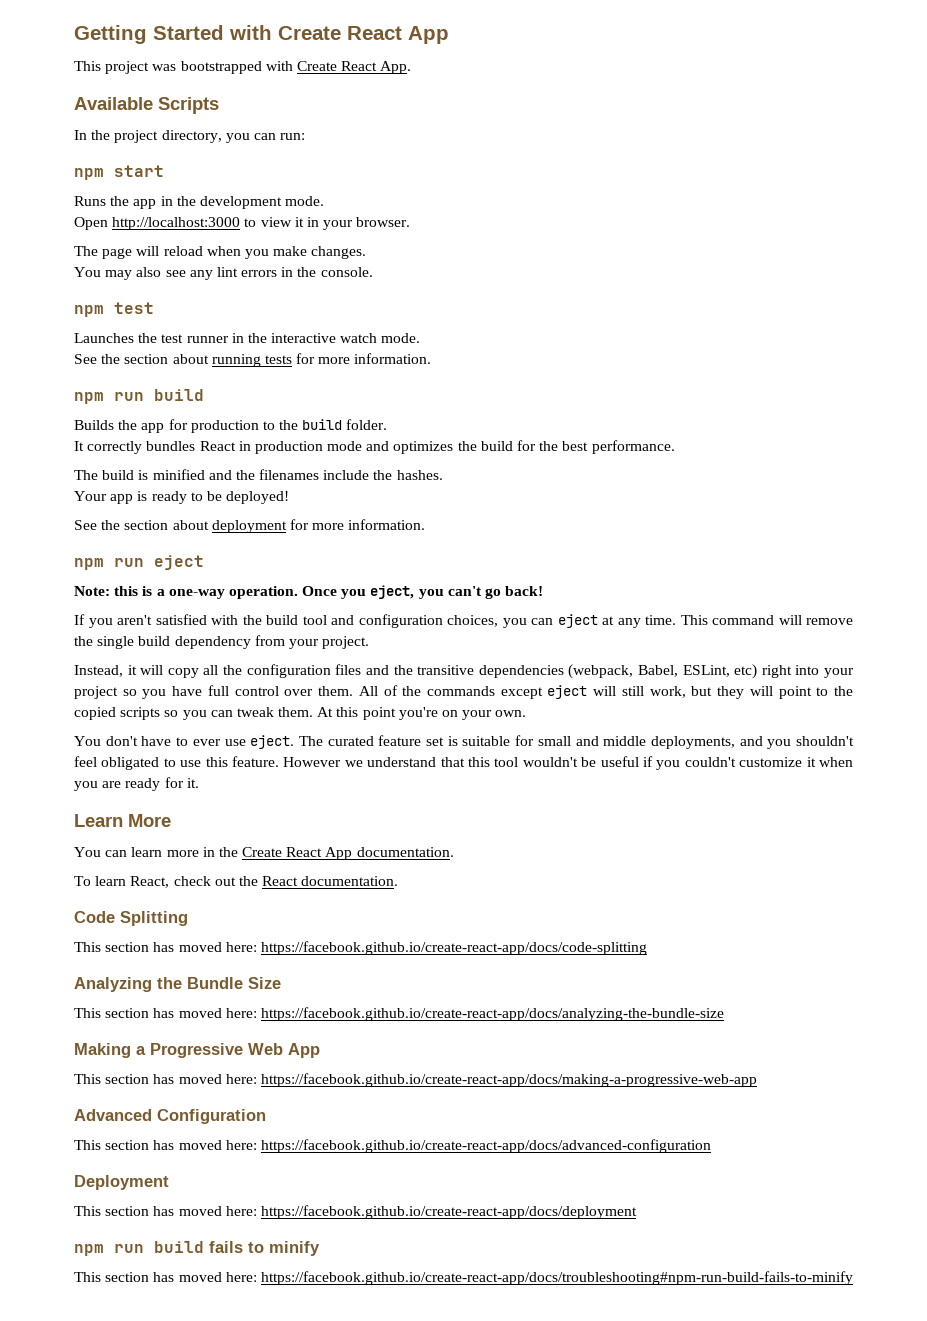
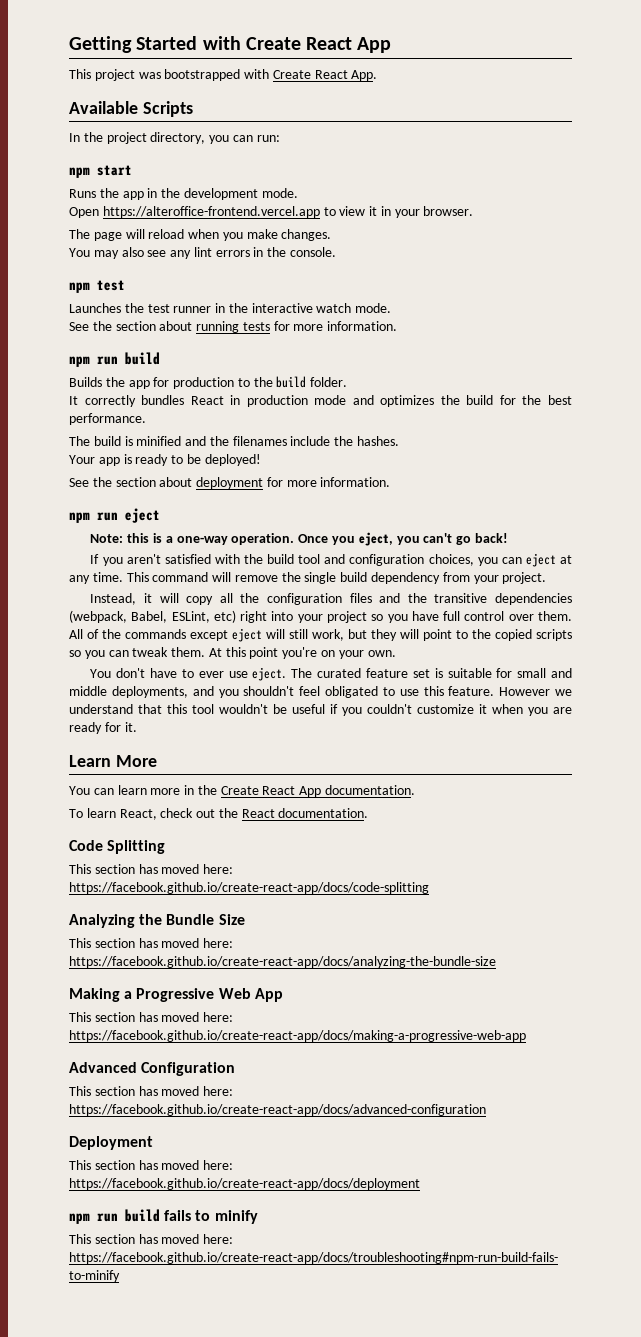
[112,217,241,230] http://localhost:3000 -> [102,206,320,218] https://alteroffice-frontend.vercel.app

